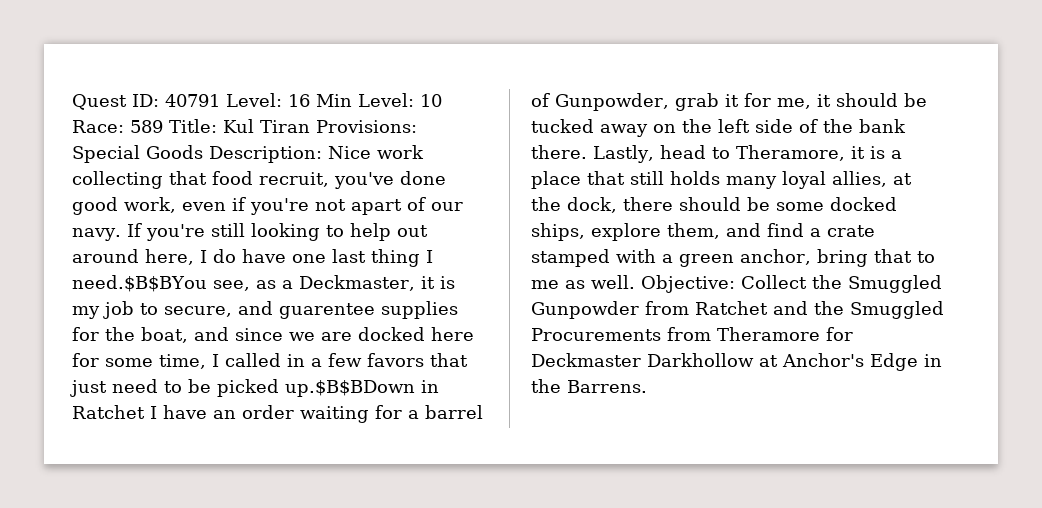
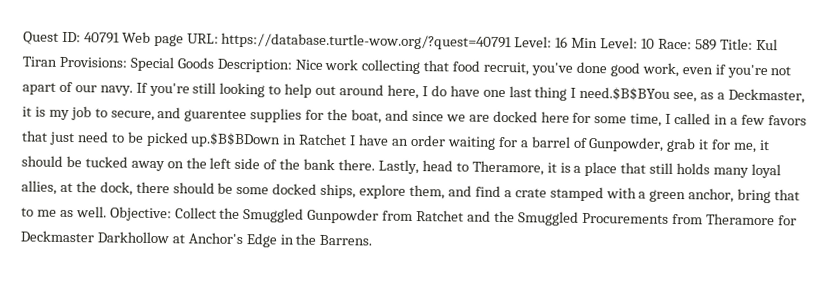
(220, 100) none -> [121,31,513,51] Web page URL: https://database.turtle-wow.org/?quest=40791

